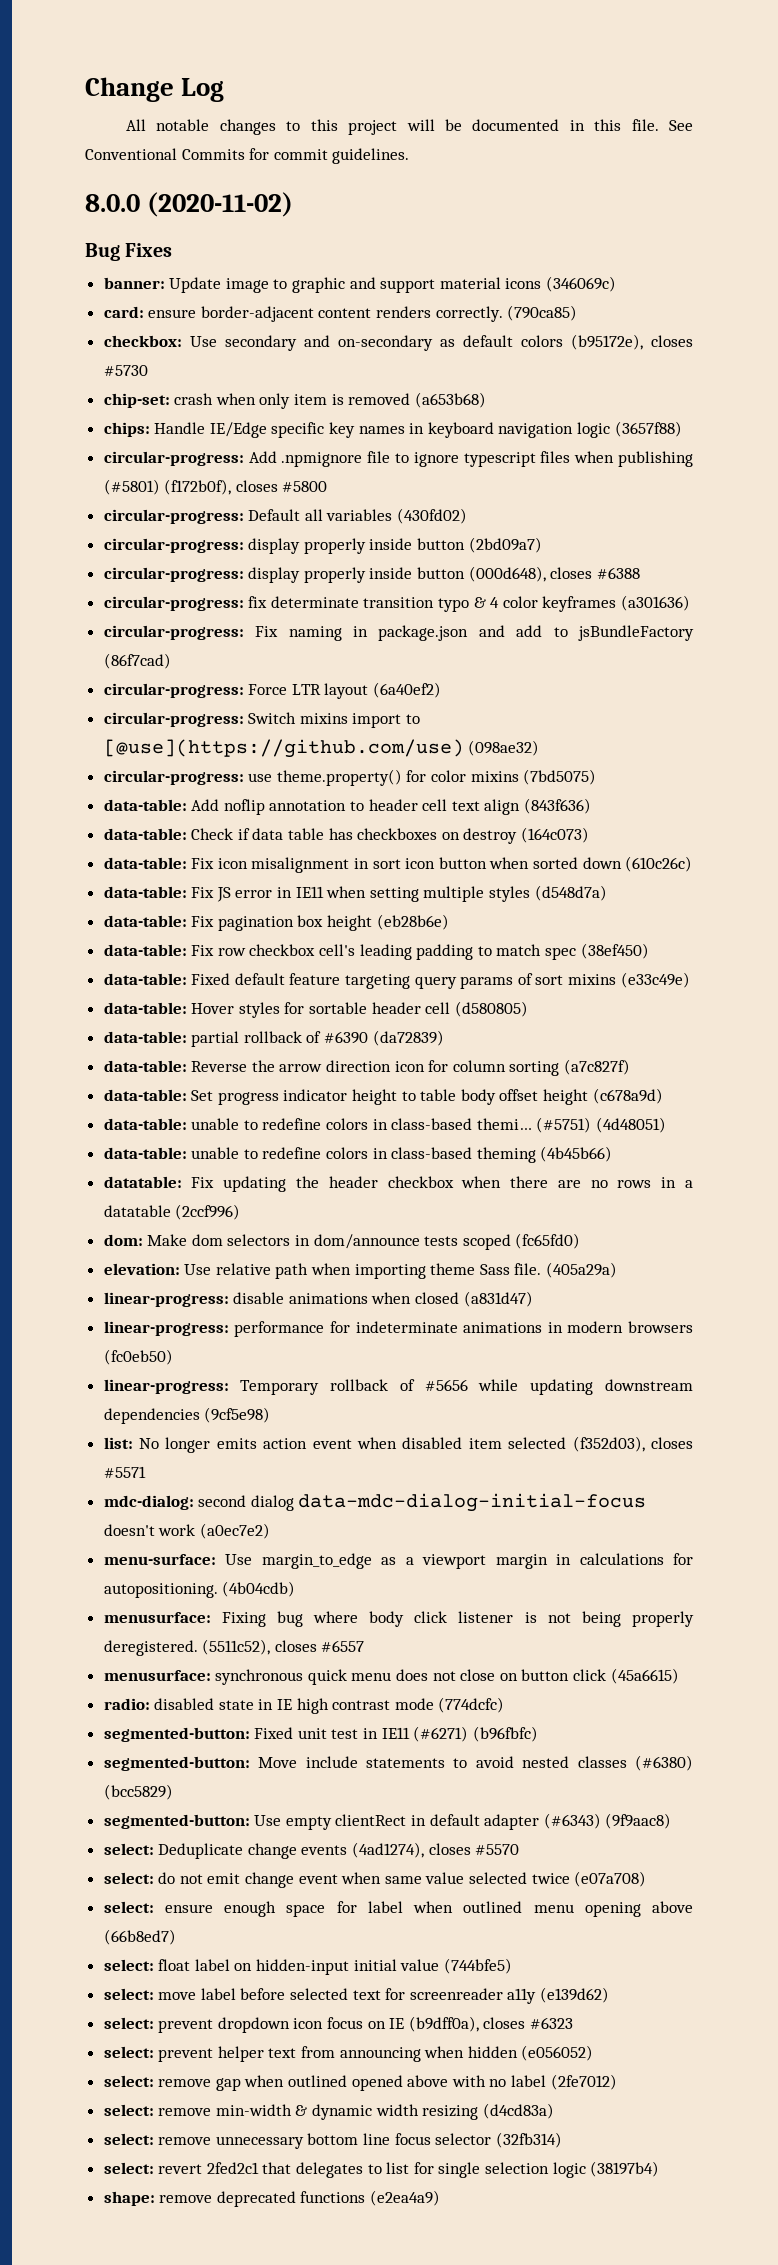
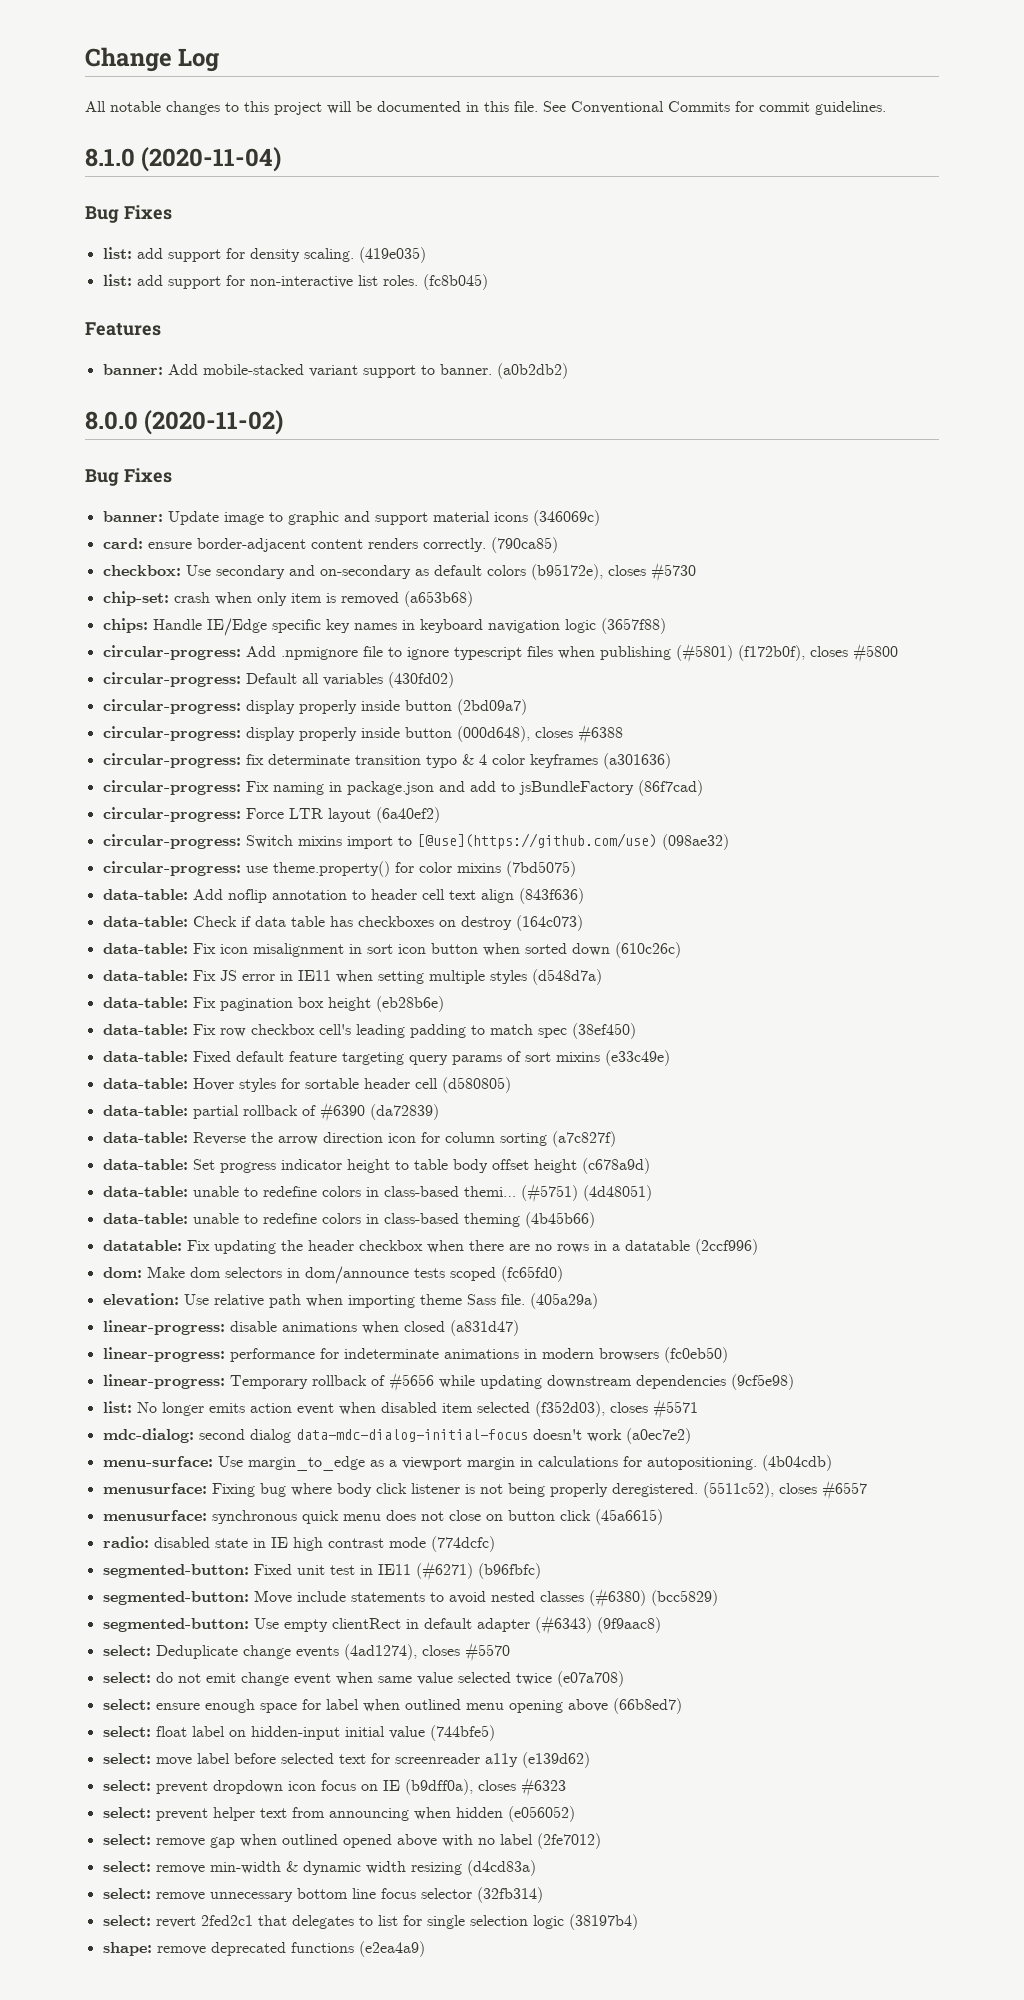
(410, 156) none -> [85,147,282,172] [85,205,172,223] [102,247,426,263] [102,274,488,290] [85,322,161,336] [102,363,568,379] // 8.1.0 (2020-11-04) // Bug Fixes // list: add support for density scaling. (419e035) // list: add support for non-interactive list roles. (fc8b045) // Features // banner: Add mobile-stacked variant support to banner. (a0b2db2)

